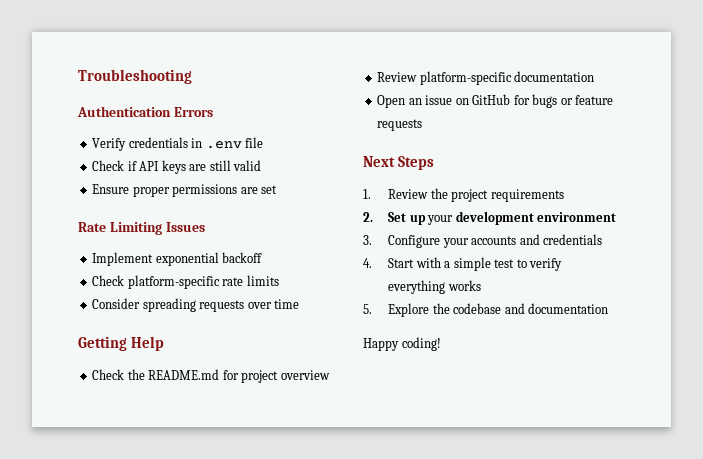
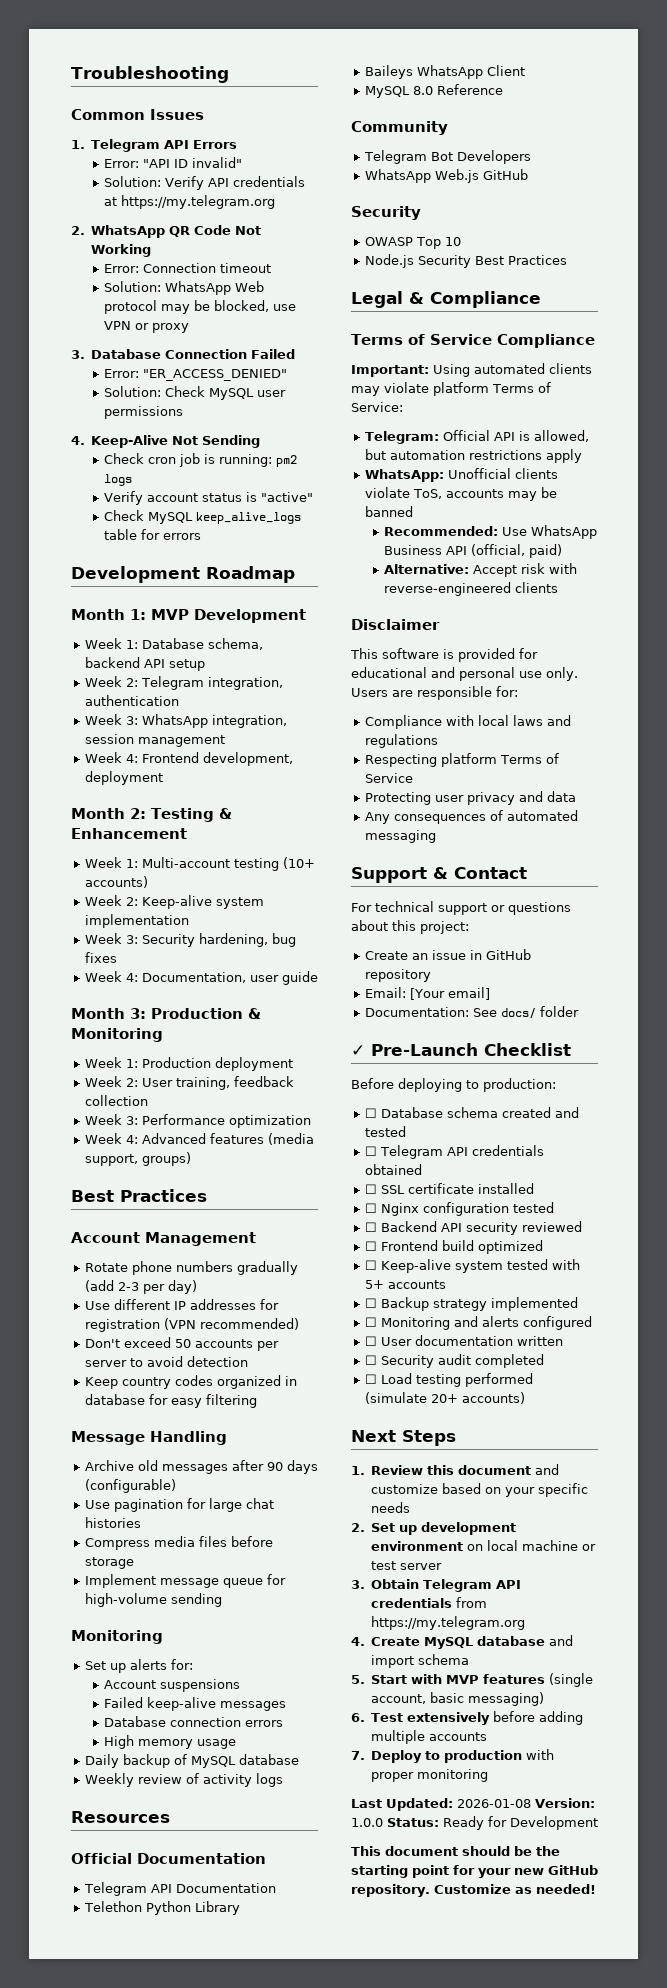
[77,106,213,117] [92,137,264,151] [92,160,262,174] [92,184,278,197] [78,222,205,235] [92,252,263,266] [92,275,279,289] [92,298,300,312] [78,336,165,351] [92,369,330,383] [377,71,595,85] [377,94,614,108] [377,119,423,131] [363,156,435,170] [363,188,564,202] Authentication Errors // Verify credentials in .env file // Check if API keys are still valid // Ensure proper permissions are set // Rate Limiting Issues // Implement exponential backoff // Check platform-specific rate limits // Consider spreading requests over time // Getting Help // Check the README.md for project overview // Review platform-specific documentation // Open an issue on GitHub for bugs or feature requests // Next Steps // 1. Review the project requirements -> [71,109,204,120] [71,139,238,152] [104,157,243,168] [104,176,306,190] [104,195,276,209] [71,225,262,238] [91,244,152,257] [104,263,272,273] [104,281,265,295] [104,300,297,314] [104,321,190,333] [71,349,296,359] [104,369,288,381] [104,386,287,400] [104,406,184,419] [71,435,261,448] [104,453,298,467] [104,474,133,486] [104,491,314,505] [104,510,302,524] [104,529,202,540] [71,566,295,583] [71,609,306,623] [84,638,263,650] [84,657,205,671] [84,676,283,690] [84,695,179,706] [84,714,287,728] [84,734,225,747] [84,752,293,766] [84,771,163,785] [71,808,232,822] [71,828,187,839] [84,857,315,871] [84,876,148,888] [84,895,264,909] [84,914,189,928] [84,933,296,947] [84,952,117,963] [84,971,318,985] [71,1008,261,1019] [71,1028,163,1042] [84,1057,293,1071] [84,1076,294,1090] [84,1095,148,1106] [84,1114,311,1128] [84,1133,314,1145] [84,1152,191,1166] [71,1189,207,1202] [71,1232,256,1246] [84,1261,298,1275] [84,1280,197,1294] [84,1299,279,1310] [84,1318,299,1332] [84,1337,279,1351] [84,1356,248,1367] [84,1375,297,1389] [84,1394,257,1408] [71,1431,227,1445] [84,1460,318,1474] [84,1479,176,1493] [84,1498,274,1512] [84,1517,141,1528] [84,1536,273,1550] [84,1557,134,1569] [84,1574,286,1588] [84,1593,222,1607] [71,1630,163,1644] [84,1659,193,1673] [104,1679,241,1692] [104,1697,287,1711] [104,1716,284,1727] [104,1735,237,1749] [84,1754,299,1768] [84,1773,283,1787] [71,1811,170,1823] [71,1853,266,1864] [83,1882,276,1896] [83,1901,240,1915] [364,65,525,79] [364,84,503,98] [351,121,448,135] [363,150,531,164] [364,169,528,183] [351,206,421,220] [364,237,461,249] [364,254,567,268] [351,291,541,308] [351,334,595,348] [351,363,592,377] [351,382,551,396] [351,402,403,412] [364,430,589,444] [364,449,582,463] [364,468,558,482] [364,487,557,501] [364,506,413,517] [384,525,598,539] [384,544,563,558] [384,563,578,577] [384,582,559,596] [351,619,440,630] [350,648,538,662] [351,667,578,681] [351,686,518,700] [364,715,571,729] [364,734,438,748] [364,753,559,767] [364,773,413,783] [364,791,576,805] [364,810,578,824] [364,830,436,843] [351,867,527,883] [351,901,571,915] [351,920,469,934] [364,949,531,960] [364,969,431,982] [364,987,490,1000] [364,1006,579,1019] [351,1043,571,1056] [351,1078,556,1092] [364,1107,579,1118] [364,1126,406,1137] [364,1145,544,1159] [364,1164,422,1175] [364,1183,534,1194] [364,1202,554,1216] [364,1221,582,1235] [364,1240,543,1254] [364,1259,580,1273] [364,1280,446,1289] [364,1297,578,1311] [364,1316,592,1330] [364,1335,563,1346] [364,1354,544,1368] [364,1373,533,1387] [364,1392,525,1404] [351,1430,456,1446] [351,1464,560,1475] [371,1483,589,1497] [371,1502,411,1513] Common Issues // 1. Telegram API Errors // Error: "API ID invalid" // Solution: Verify API credentials at https://my.telegram.org // 2. WhatsApp QR Code Not Working // Error: Connection timeout // Solution: WhatsApp Web protocol may be blocked, use VPN or proxy // 3. Database Connection Failed // Error: "ER_ACCESS_DENIED" // Solution: Check MySQL user permissions // 4. Keep-Alive Not Sending // Check cron job is running: pm2 logs // Verify account status is "active" // Check MySQL keep_alive_logs table for errors // Development Roadmap // Month 1: MVP Development // Week 1: Database schema, backend API setup // Week 2: Telegram integration, authentication // Week 3: WhatsApp integration, session management // Week 4: Frontend development, deployment // Month 2: Testing & Enhancement // Week 1: Multi-account testing (10+ accounts) // Week 2: Keep-alive system implementation // Week 3: Security hardening, bug fixes // Week 4: Documentation, user guide // Month 3: Production & Monitoring // Week 1: Production deployment // Week 2: User training, feedback collection // Week 3: Performance optimization // Week 4: Advanced features (media support, groups) // Best Practices // Account Management // Rotate phone numbers gradually (add 2-3 per day) // Use different IP addresses for registration (VPN recommended) // Don't exceed 50 accounts per server to avoid detection // Keep country codes organized in database for easy filtering // Message Handling // Archive old messages after 90 days (configurable) // Use pagination for large chat histories // Compress media files before storage // Implement message queue for high-volume sending // Monitoring // Set up alerts for: // Account suspensions // Failed keep-alive messages // Database connection errors // High memory usage // Daily backup of MySQL database // Weekly review of activity logs // Resources // Official Documentation // Telegram API Documentation // Telethon Python Library // Baileys WhatsApp Client // MySQL 8.0 Reference // Community // Telegram Bot Developers // WhatsApp Web.js GitHub // Security // OWASP Top 10 // Node.js Security Best Practices // Legal & Compliance // Terms of Service Compliance // Important: Using automated clients may violate platform Terms of Service: // Telegram: Official API is allowed, but automation restrictions apply // WhatsApp: Unofficial clients violate ToS, accounts may be banned // Recommended: Use WhatsApp Business API (official, paid) // Alternative: Accept risk with reverse-engineered clients // Disclaimer // This software is provided for educational and personal use only. Users are responsible for: // Compliance with local laws and regulations // Respecting platform Terms of Service // Protecting user privacy and data // Any consequences of automated messaging // Support & Contact // For technical support or questions about this project: // Create an issue in GitHub repository // Email: [Your email] // Documentation: See docs/ folder // ✓ Pre-Launch Checklist // Before deploying to production: // ☐ Database schema created and tested // ☐ Telegram API credentials obtained // ☐ SSL certificate installed // ☐ Nginx configuration tested // ☐ Backend API security reviewed // ☐ Frontend build optimized // ☐ Keep-alive system tested with 5+ accounts // ☐ Backup strategy implemented // ☐ Monitoring and alerts configured // ☐ User documentation written // ☐ Security audit completed // ☐ Load testing performed (simulate 20+ accounts) // Next Steps // 1. Review this document and customize based on your specific needs
[427,215,454,225] your -> (418, 1530) none
[363,234,603,248] [363,257,563,271] [388,280,481,294] [363,303,609,317] [363,337,441,351] // 3. Configure your accounts and credentials // 4. Start with a simple test to verify everything works // 5. Explore the codebase and documentation // Happy coding! -> [467,1540,597,1551] [371,1561,443,1570] [351,1579,522,1592] [371,1597,488,1608] [371,1616,526,1630] [351,1635,574,1649] [371,1654,470,1668] [351,1673,594,1687] [371,1692,545,1706] [351,1711,584,1725] [371,1730,488,1744] [351,1749,555,1763] [371,1769,489,1782] [351,1798,595,1811] [351,1816,598,1830] [351,1846,560,1856] [351,1865,598,1878] [351,1884,596,1897] on local machine or test server // 3. Obtain Telegram API credentials from https://my.telegram.org // 4. Create MySQL database and import schema // 5. Start with MVP features (single account, basic messaging) // 6. Test extensively before adding multiple accounts // 7. Deploy to production with proper monitoring // Last Updated: 2026-01-08 Version: 1.0.0 Status: Ready for Development // This document should be the starting point for your new GitHub repository. Customize as needed!

